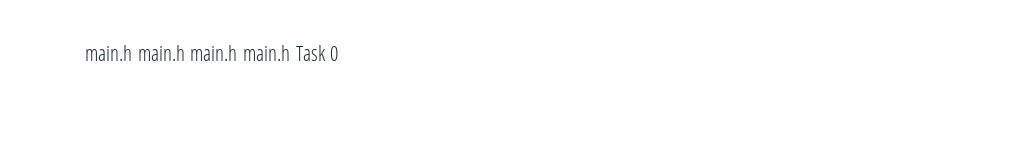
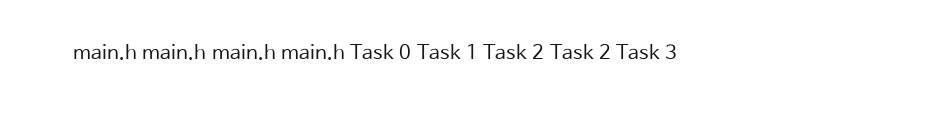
(339, 53) none -> [416,44,678,60] Task 1 Task 2 Task 2 Task 3

